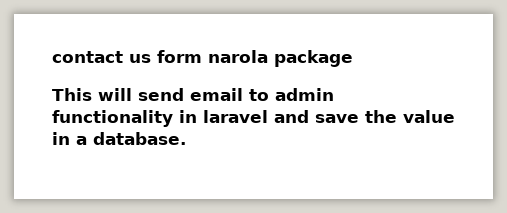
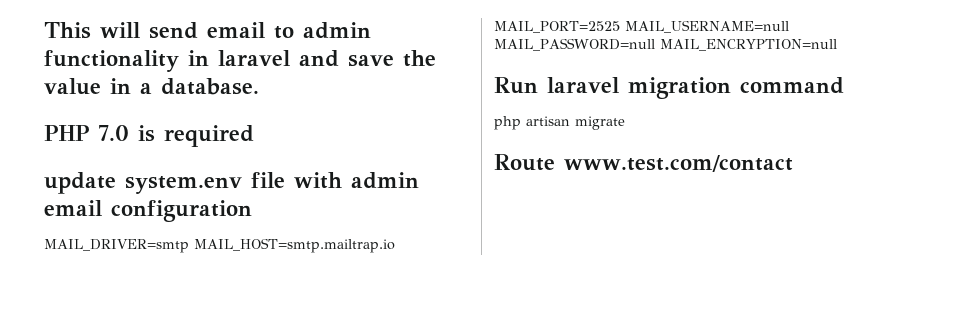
[52,50,353,67] contact us form narola package // -> (44, 30) none
(186, 138) none -> [44,125,254,147] [44,172,419,194] [44,200,252,222] [44,238,395,253] [494,20,789,33] [494,38,837,51] [494,77,844,99] [494,116,625,130] [494,154,793,172] // PHP 7.0 is required // update system.env file with admin email configuration // MAIL_DRIVER=smtp MAIL_HOST=smtp.mailtrap.io MAIL_PORT=2525 MAIL_USERNAME=null MAIL_PASSWORD=null MAIL_ENCRYPTION=null // Run laravel migration command // php artisan migrate // Route www.test.com/contact

